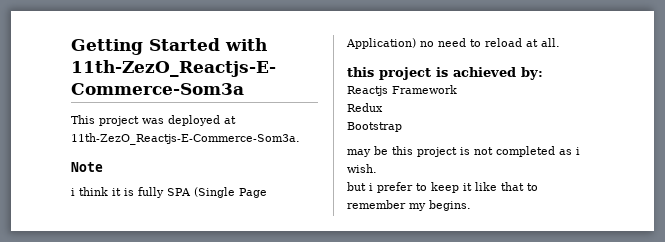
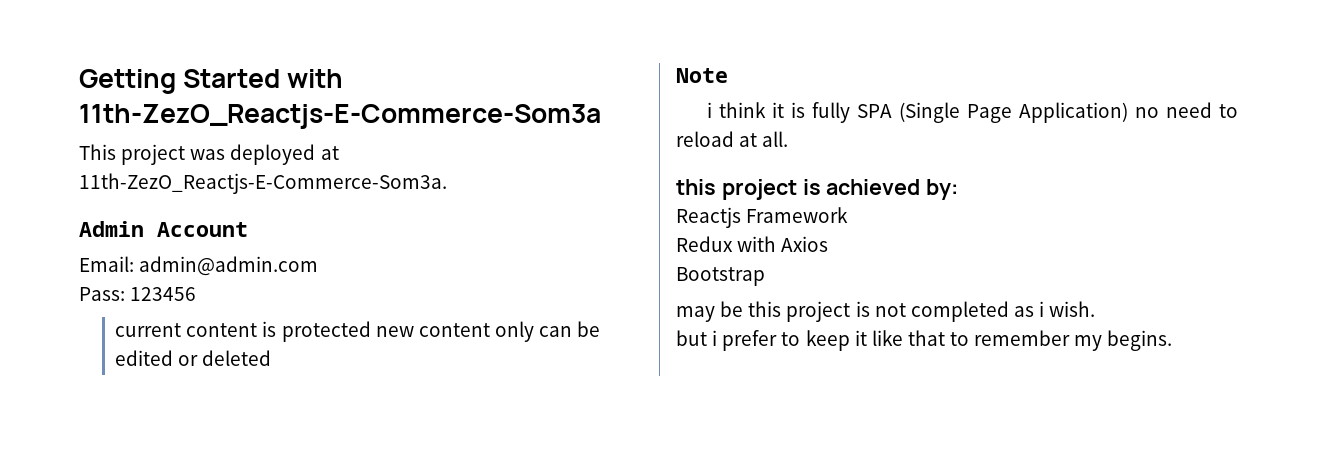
(300, 139) none -> [79,221,248,237] [79,256,319,276] [79,287,197,301] [115,321,601,342] [115,350,272,366] // Admin Account // Email: admin@admin.com // Pass: 123456 // current content is protected new content only can be edited or deleted
(383, 107) none -> [737,236,829,252] with Axios

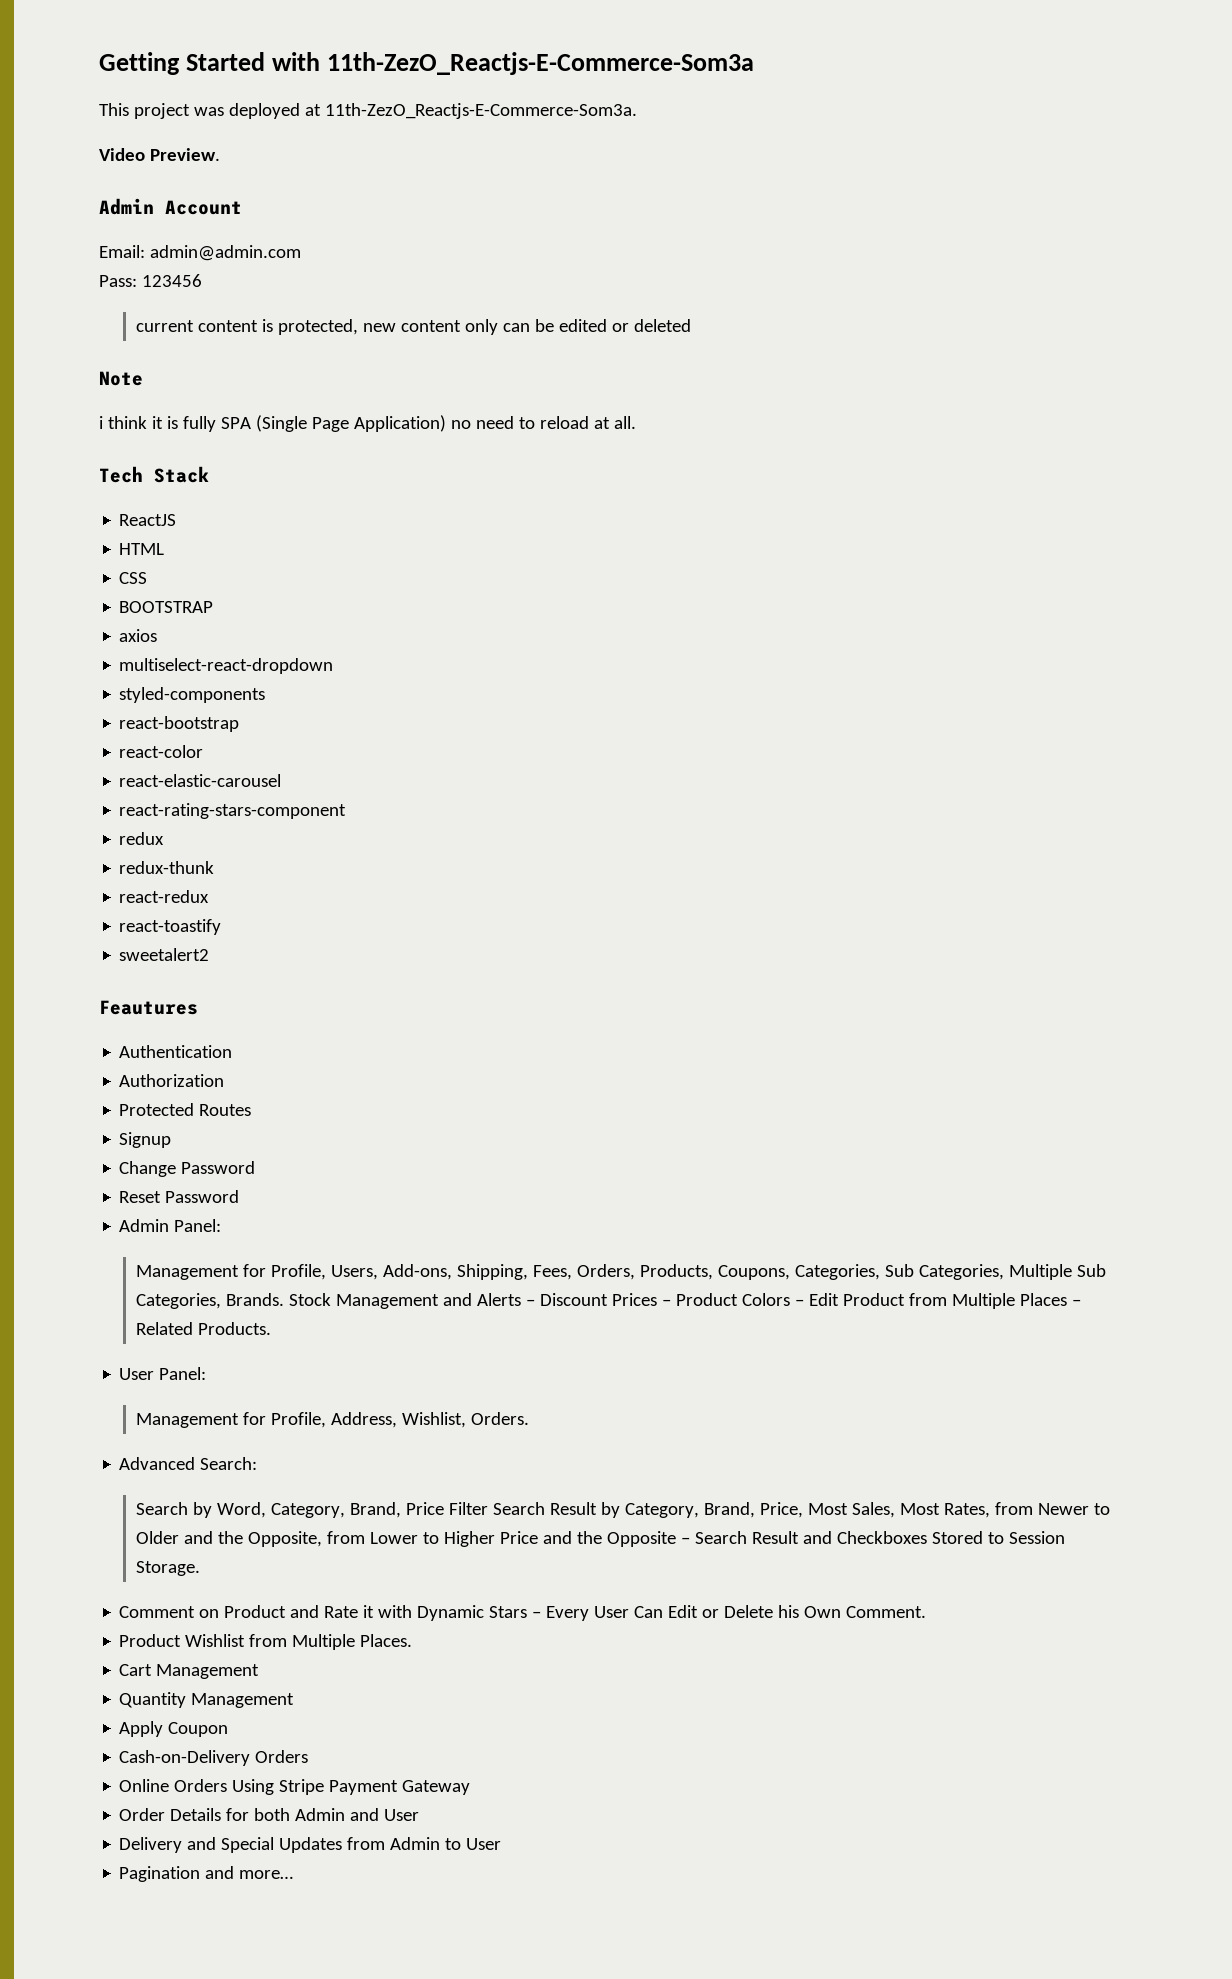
(447, 183) none -> [99,148,220,161] // Video Preview.
[281,321,371,342] protected -> [277,319,358,335] protected,
[676,179,959,200] [676,207,849,228] [676,236,829,252] [676,267,765,286] [676,301,1096,322] [676,330,1173,351] this project is achieved by: // Reactjs Framework // Redux with Axios // Bootstrap // may be this project is not completed as i wish. // but i prefer to keep it like that to remember my begins. -> [99,466,209,483] [119,514,177,526] [119,543,165,555] [119,572,148,584] [119,601,214,613] [119,629,158,642] [119,658,334,674] [119,687,266,703] [119,716,240,732] [119,745,204,758] [119,774,282,787] [119,803,347,819] [119,832,165,845] [119,861,215,874] [119,890,210,903] [119,919,222,935] [119,948,210,961] [99,1000,198,1015] [119,1045,233,1058] [119,1074,225,1087] [119,1103,252,1116] [119,1132,172,1148] [119,1161,256,1177] [119,1190,240,1203] [119,1219,222,1232] [135,1264,1106,1280] [135,1293,1081,1309] [135,1322,271,1335] [119,1367,207,1380] [135,1412,529,1428] [119,1457,258,1470] [135,1502,1110,1518] [135,1531,1065,1547] [135,1561,200,1576] [119,1605,927,1621] [119,1634,413,1650] [119,1664,260,1679] [119,1692,295,1708] [119,1721,229,1737] [119,1750,309,1766] [119,1779,471,1795] [119,1808,420,1821] [119,1837,502,1853] [119,1866,294,1882] Tech Stack // ReactJS // HTML // CSS // BOOTSTRAP // axios // multiselect-react-dropdown // styled-components // react-bootstrap // react-color // react-elastic-carousel // react-rating-stars-component // redux // redux-thunk // react-redux // react-toastify // sweetalert2 // Feautures // Authentication // Authorization // Protected Routes // Signup // Change Password // Reset Password // Admin Panel: // Management for Profile, Users, Add-ons, Shipping, Fees, Orders, Products, Coupons, Categories, Sub Categories, Multiple Sub Categories, Brands. Stock Management and Alerts – Discount Prices – Product Colors – Edit Product from Multiple Places – Related Products. // User Panel: // Management for Profile, Address, Wishlist, Orders. // Advanced Search: // Search by Word, Category, Brand, Price Filter Search Result by Category, Brand, Price, Most Sales, Most Rates, from Newer to Older and the Opposite, from Lower to Higher Price and the Opposite – Search Result and Checkboxes Stored to Session Storage. // Comment on Product and Rate it with Dynamic Stars – Every User Can Edit or Delete his Own Comment. // Product Wishlist from Multiple Places. // Cart Management // Quantity Management // Apply Coupon // Cash-on-Delivery Orders // Online Orders Using Stripe Payment Gateway // Order Details for both Admin and User // Delivery and Special Updates from Admin to User // Pagination and more…

